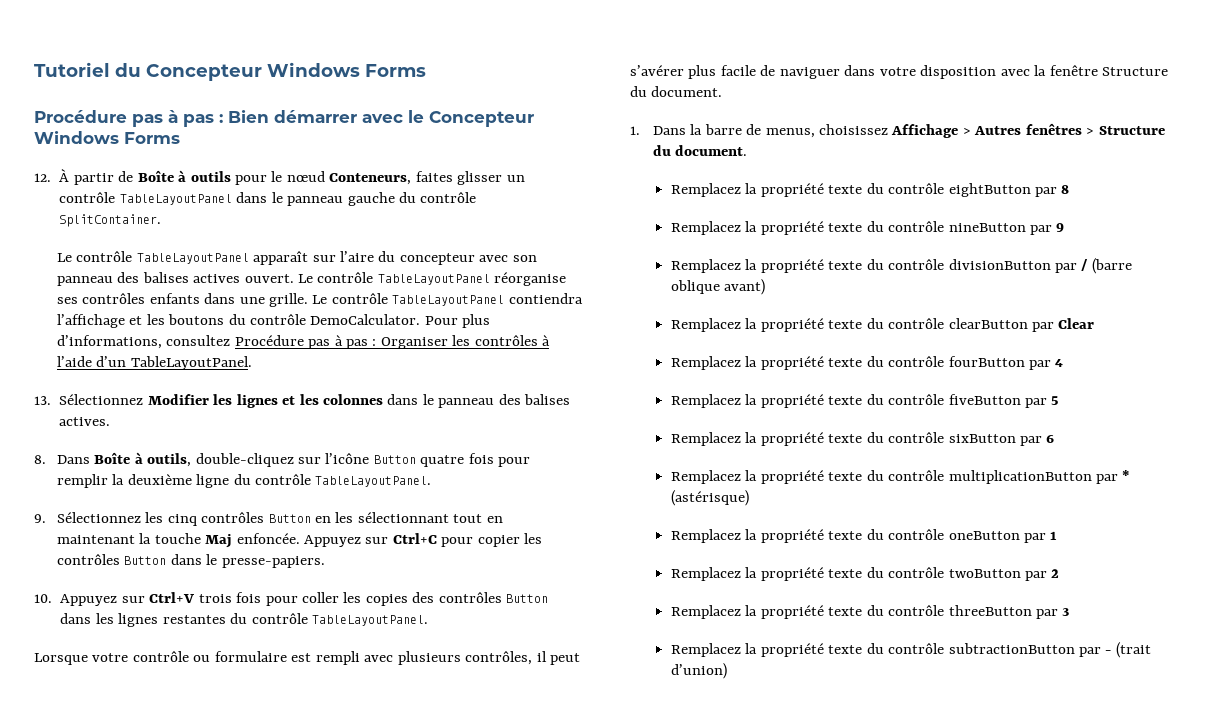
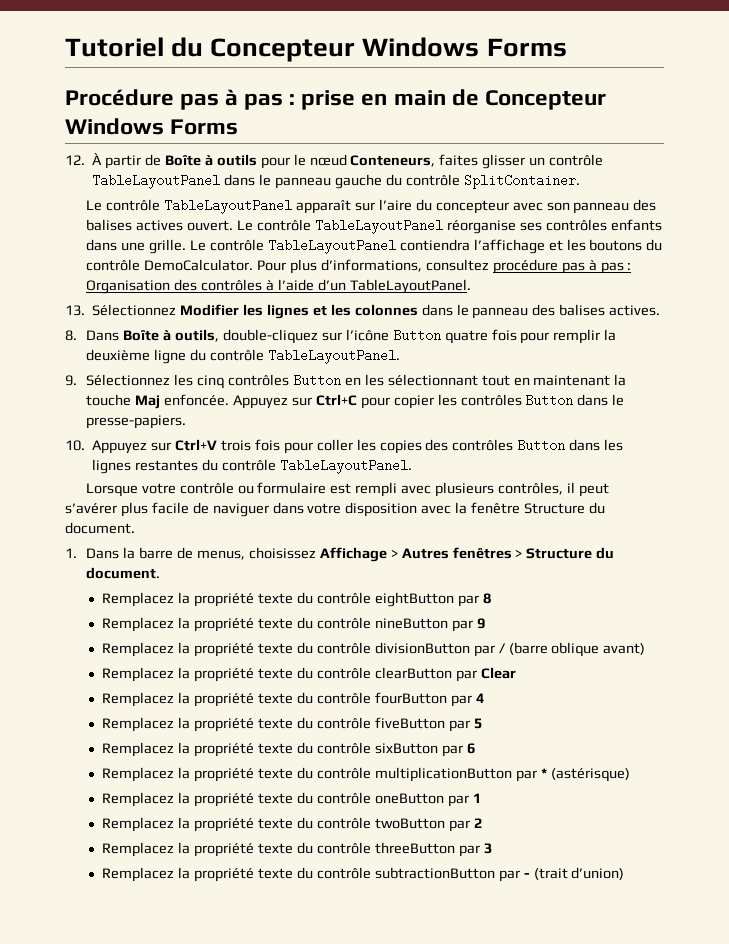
[228,110,424,123] Bien démarrer avec le -> [301,89,479,110] prise en main de
[234,335,471,349] Procédure pas à pas : Organiser les -> [492,259,632,274] [86,279,198,294] procédure pas à pas : Organisation des

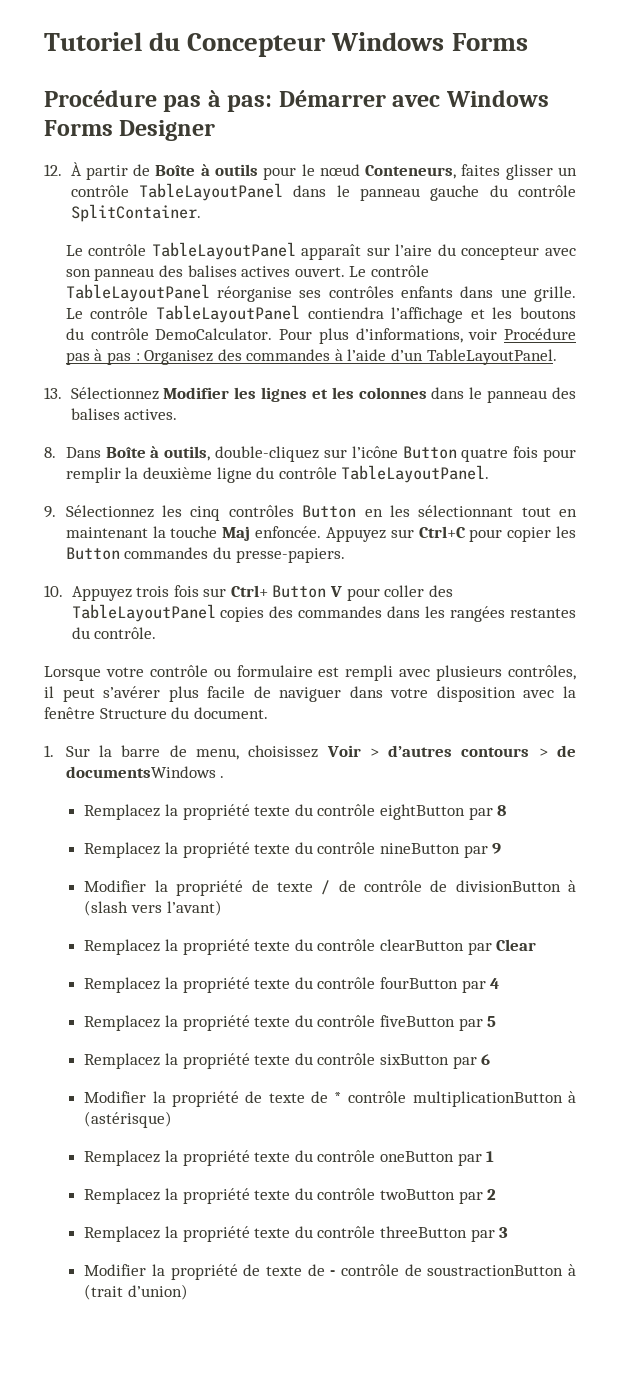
[244,89,606,110] [65,118,239,135] pas : prise en main de Concepteur Windows Forms -> [227,90,549,112] [44,120,216,141] pas: Démarrer avec Windows Forms Designer
[425,259,632,274] [86,279,263,294] consultez procédure pas à pas : Organisation des contrôles -> [468,328,576,340] [65,349,331,365] voir Procédure pas à pas : Organisez des commandes
[460,394,625,407] contrôles Button dans le -> [65,547,231,560] Button commandes du
[151,439,566,454] sur Ctrl+V trois fois pour coller les copies des contrôles Button -> [136,585,453,601] [71,604,383,622] trois fois sur Ctrl+ Button V pour coller des TableLayoutPanel copies des commandes
[92,459,132,474] lignes -> [450,606,506,622] rangées
[221,459,412,474] contrôle TableLayoutPanel. -> [94,627,157,639] contrôle.
[86,548,120,559] Dans -> [65,746,90,757] Sur
[196,547,615,562] [86,567,161,579] menus, choisissez Affichage > Autres fenêtres > Structure du document. -> [195,745,576,760] [65,766,225,778] menu, choisissez Voir > d’autres contours > de documentsWindows .
[102,642,646,657] Remplacez la propriété texte du contrôle divisionButton par / (barre oblique avant) -> [84,880,576,896] [84,900,222,916] Modifier la propriété de texte / de contrôle de divisionButton à (slash vers l’avant)
[102,767,547,782] Remplacez la propriété texte du contrôle multiplicationButton par * -> [84,1091,577,1107] Modifier la propriété de texte de * contrôle multiplicationButton à
[102,867,530,882] Remplacez la propriété texte du contrôle subtractionButton par - -> [84,1264,576,1280] Modifier la propriété de texte de - contrôle de soustractionButton à

